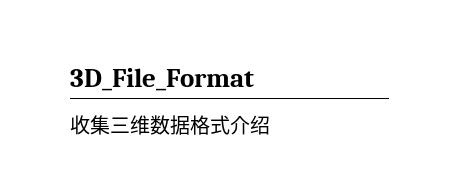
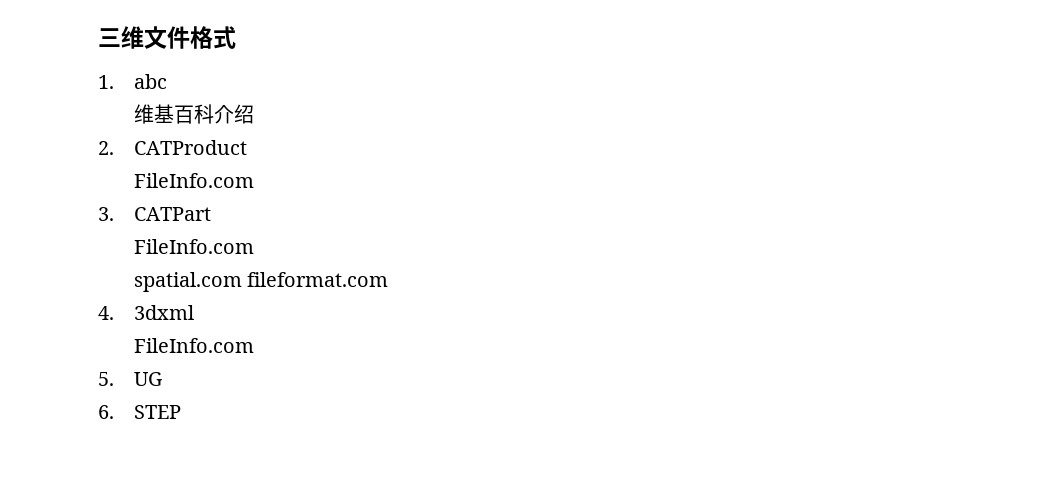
[70,68,254,91] [70,115,270,135] 3D_File_Format // 收集三维数据格式介绍 -> [98,26,236,49] [98,74,168,89] [134,104,255,124] [98,140,248,155] [134,173,255,188] [98,207,212,221] [134,239,255,254] [134,272,389,292] [98,305,195,320] [134,338,255,353] [98,372,163,386] [98,405,182,419] 三维文件格式 // 1. abc // 维基百科介绍 // 2. CATProduct // FileInfo.com // 3. CATPart // FileInfo.com // spatial.com fileformat.com // 4. 3dxml // FileInfo.com // 5. UG // 6. STEP

